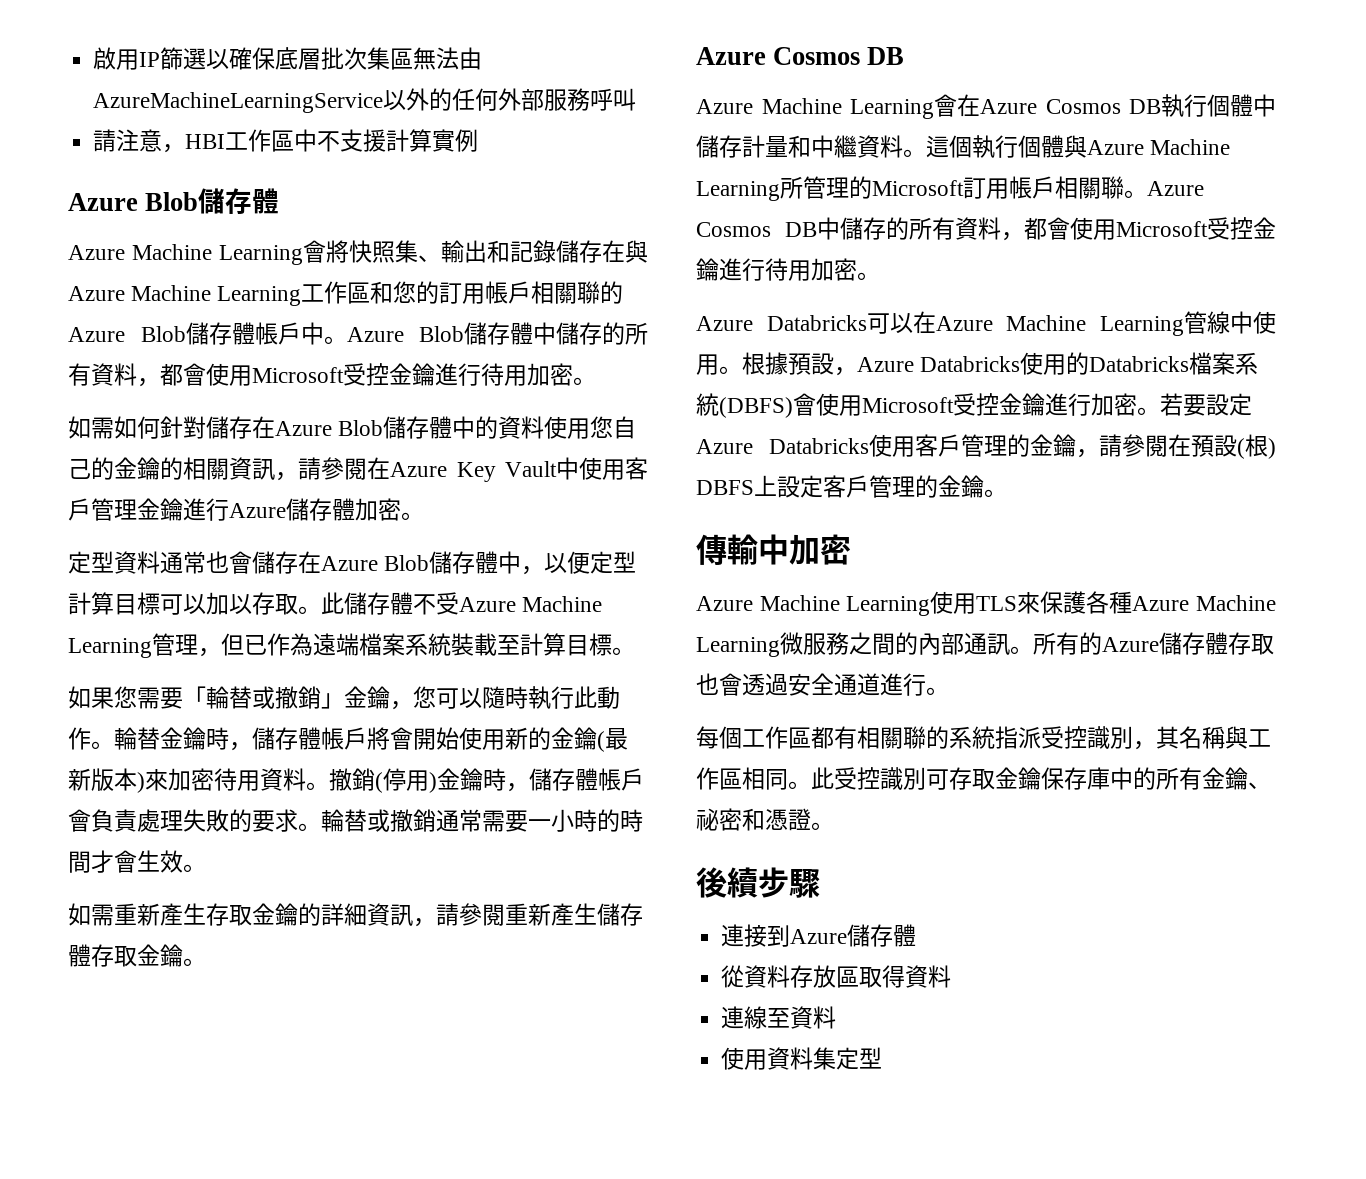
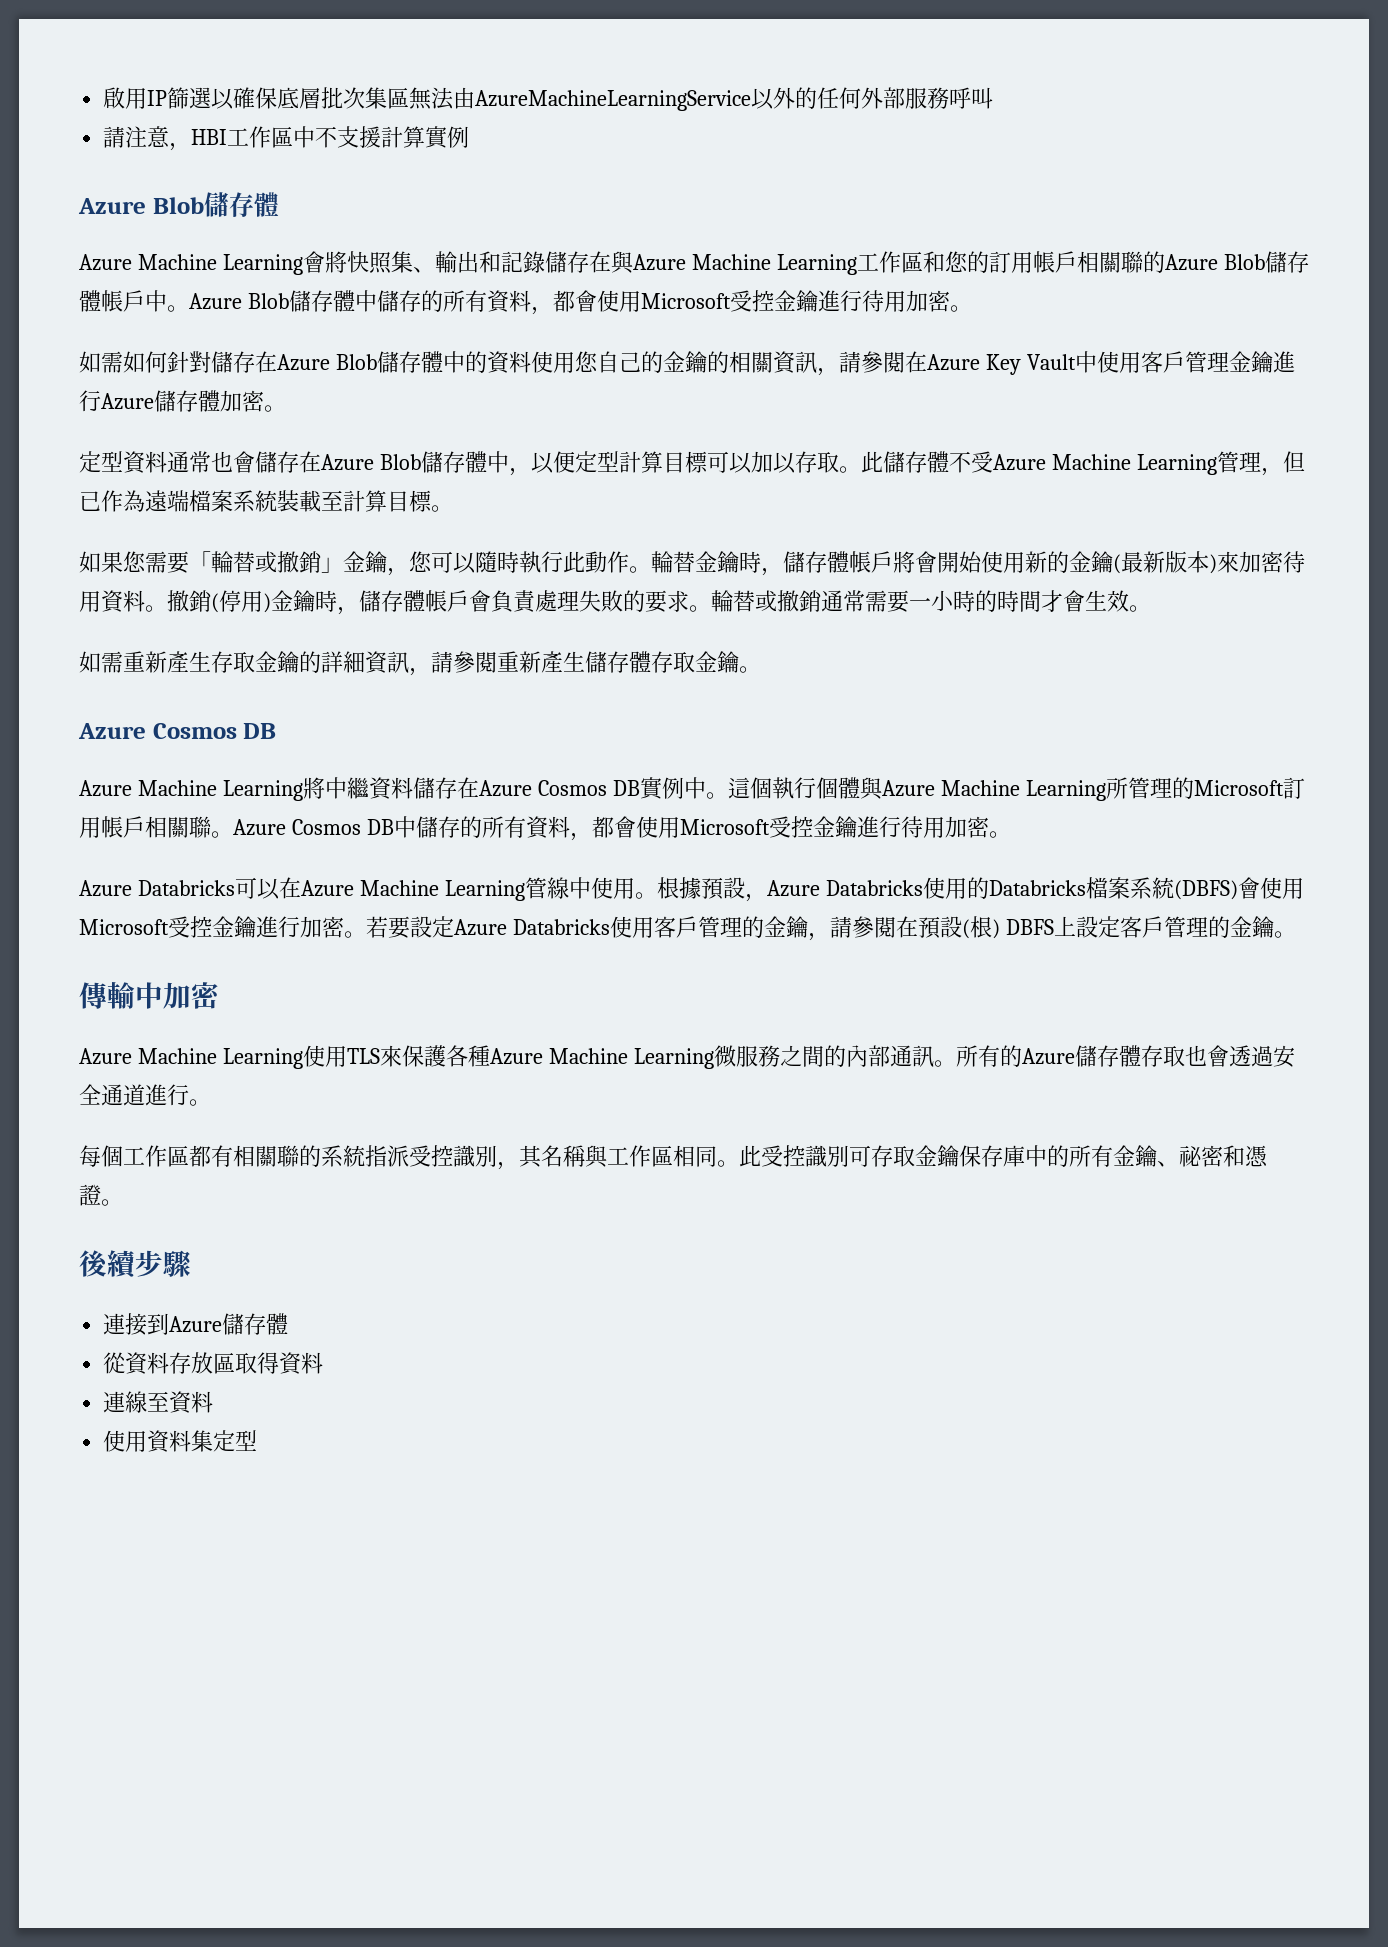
[934,94,1276,118] [696,135,903,158] 會在Azure Cosmos DB執行個體中儲存計量和中繼資料 -> [302,777,706,800] 將中繼資料儲存在Azure Cosmos DB實例中

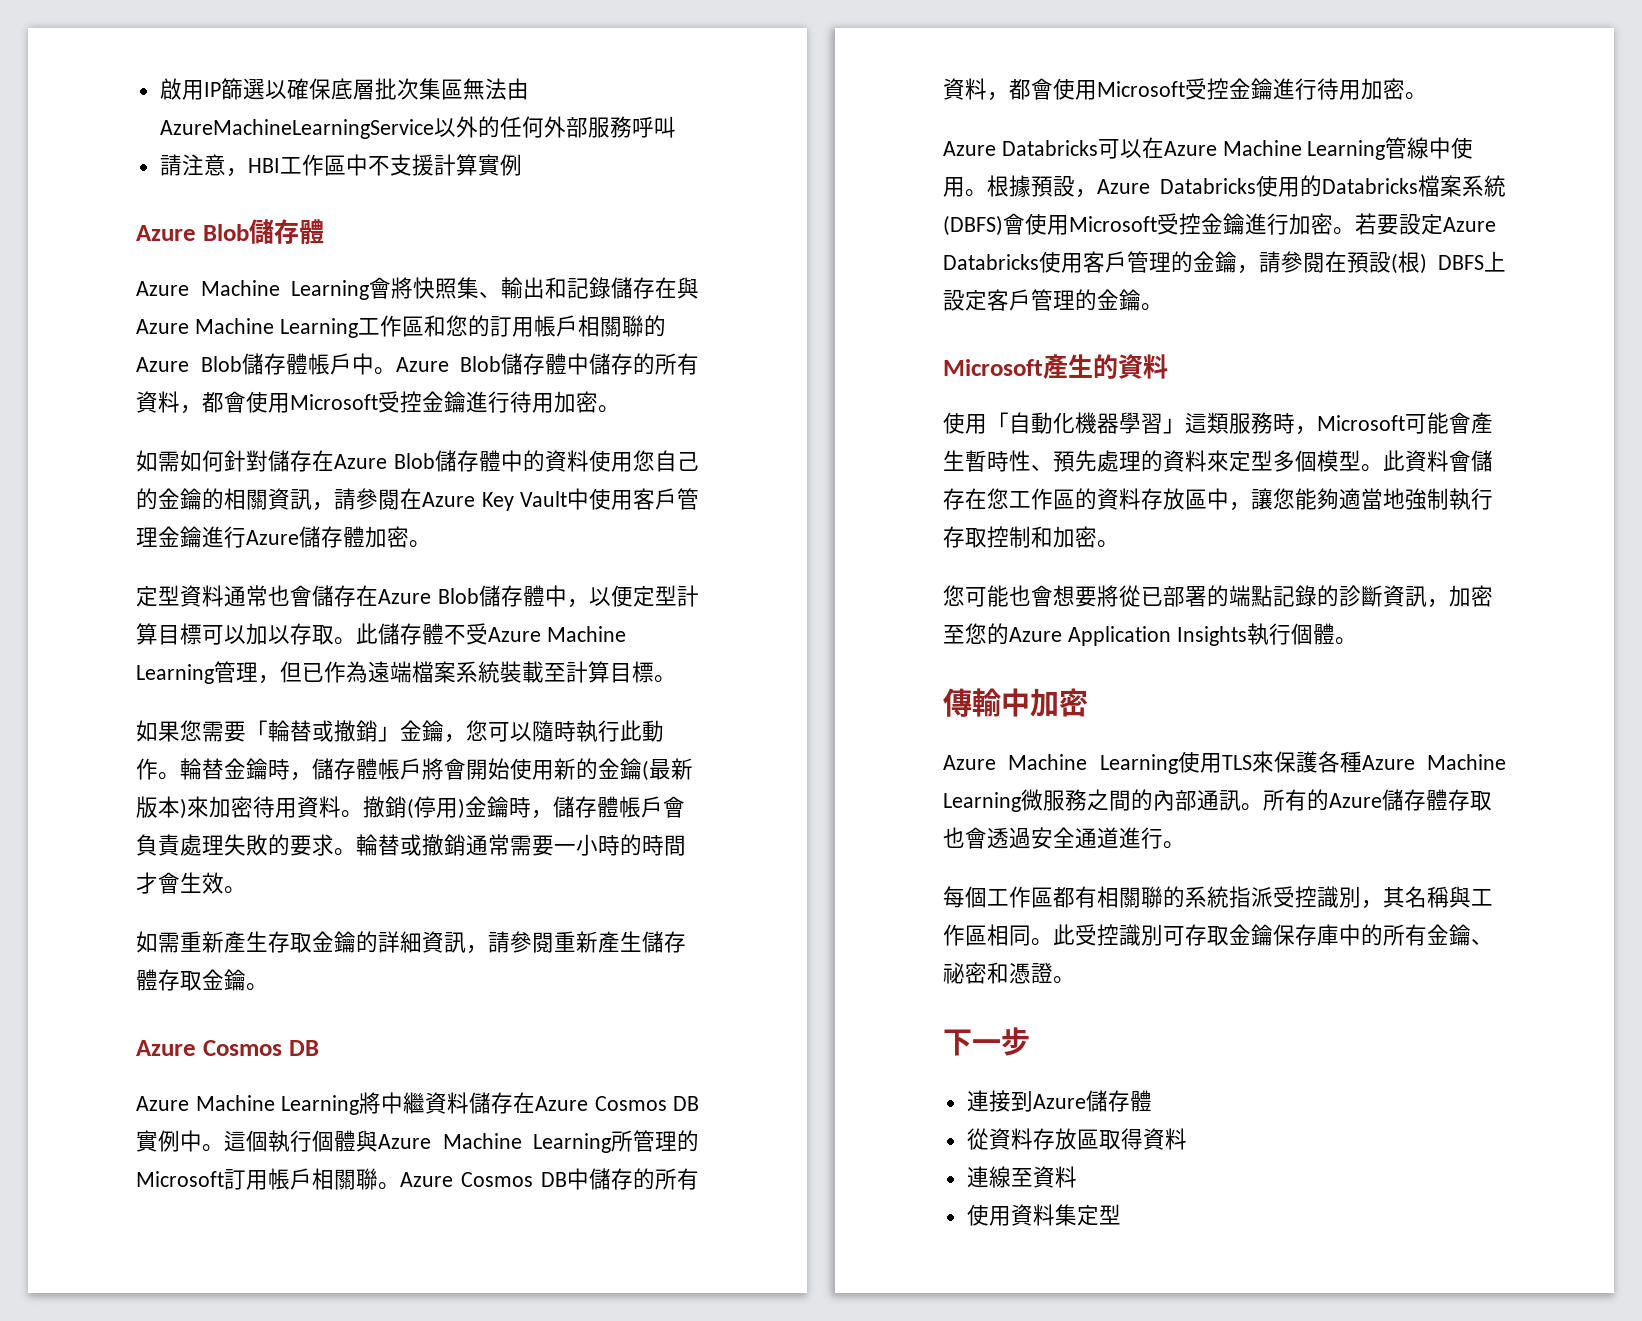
(1296, 934) none -> [943,354,1168,379] [943,412,1493,435] [943,450,1493,472] [943,488,1493,511] [943,526,1119,548] [943,585,1493,608] [943,623,1357,646] // Microsoft產生的資料 // 使用「自動化機器學習」這類服務時，Microsoft可能會產生暫時性、預先處理的資料來定型多個模型。此資料會儲存在您工作區的資料存放區中，讓您能夠適當地強制執行存取控制和加密。 // 您可能也會想要將從已部署的端點記錄的診斷資訊，加密至您的Azure Application Insights執行個體。
[79,1250,137,1279] 後續 -> [943,1029,1001,1056] 下一
[161,1250,191,1277] 驟 -> (1030, 1041) none

